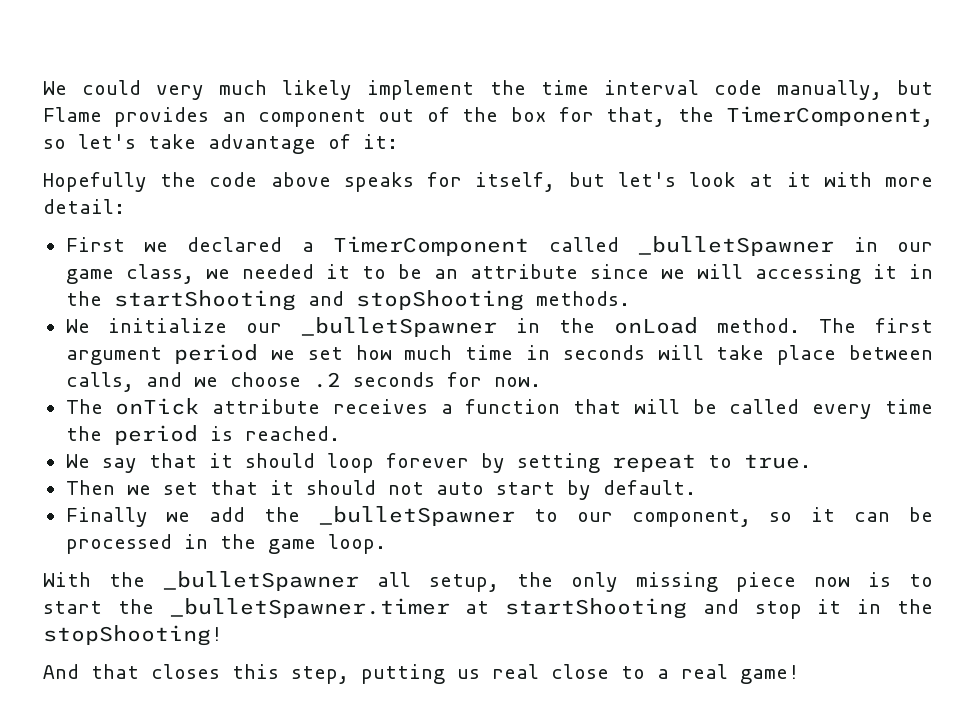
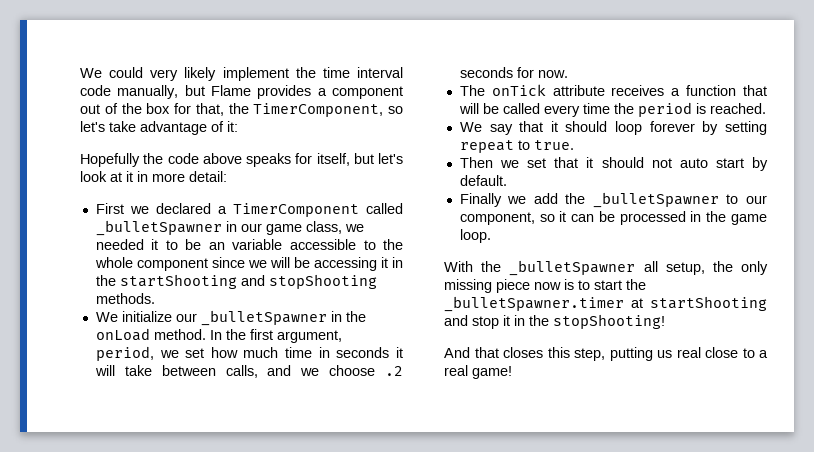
[219,80,268,95] much -> (179, 75) none
[221,112,246,122] an -> [317,88,327,96] a
[823,172,872,187] with -> [137,171,148,182] in
[469,264,578,279] attribute -> [232,239,403,250] [94,257,208,271] variable accessible to the whole component
(743, 271) none -> [293,257,310,268] be
[819,318,933,333] [65,344,259,365] The first argument period -> [209,329,342,343] [95,346,154,361] In the first argument, period,
(645, 352) none -> [396,347,403,358] it
[777,345,837,365] place -> (152, 370) none

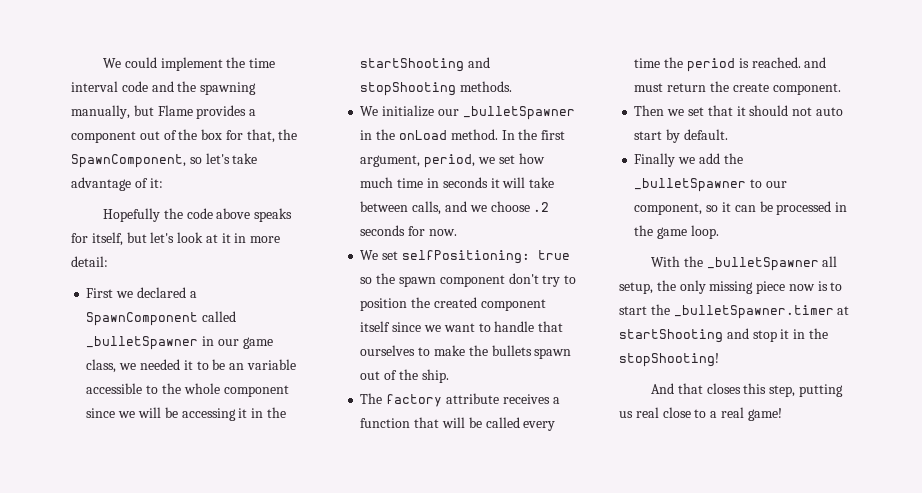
[150,67,217,81] very likely -> (157, 62) none
(111, 90) none -> [151,81,257,95] and the spawning
[253,103,384,117] TimerComponent, -> [71,154,186,168] SpawnComponent,
[232,203,359,217] TimerComponent -> [86,312,199,326] SpawnComponent
(568, 74) none -> [360,250,570,264] [360,273,577,287] [360,297,546,311] [360,321,564,332] [360,345,572,359] [360,369,449,383] // We set selfPositioning: true so the spawn component don't try to position the created component itself since we want to handle that ourselves to make the bullets spawn out of the ship.
[491,84,546,96] onTick -> [386,394,443,407] factory
[459,121,767,135] [459,140,574,153] // We say that it should loop forever by setting repeat to true. -> [804,57,827,68] [634,81,841,95] and must return the create component.

